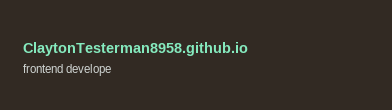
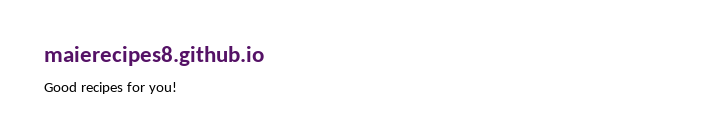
[23,42,248,56] [23,64,112,76] ClaytonTesterman8958.github.io // frontend develope -> [44,46,264,66] [44,82,177,94] maierecipes8.github.io // Good recipes for you!

